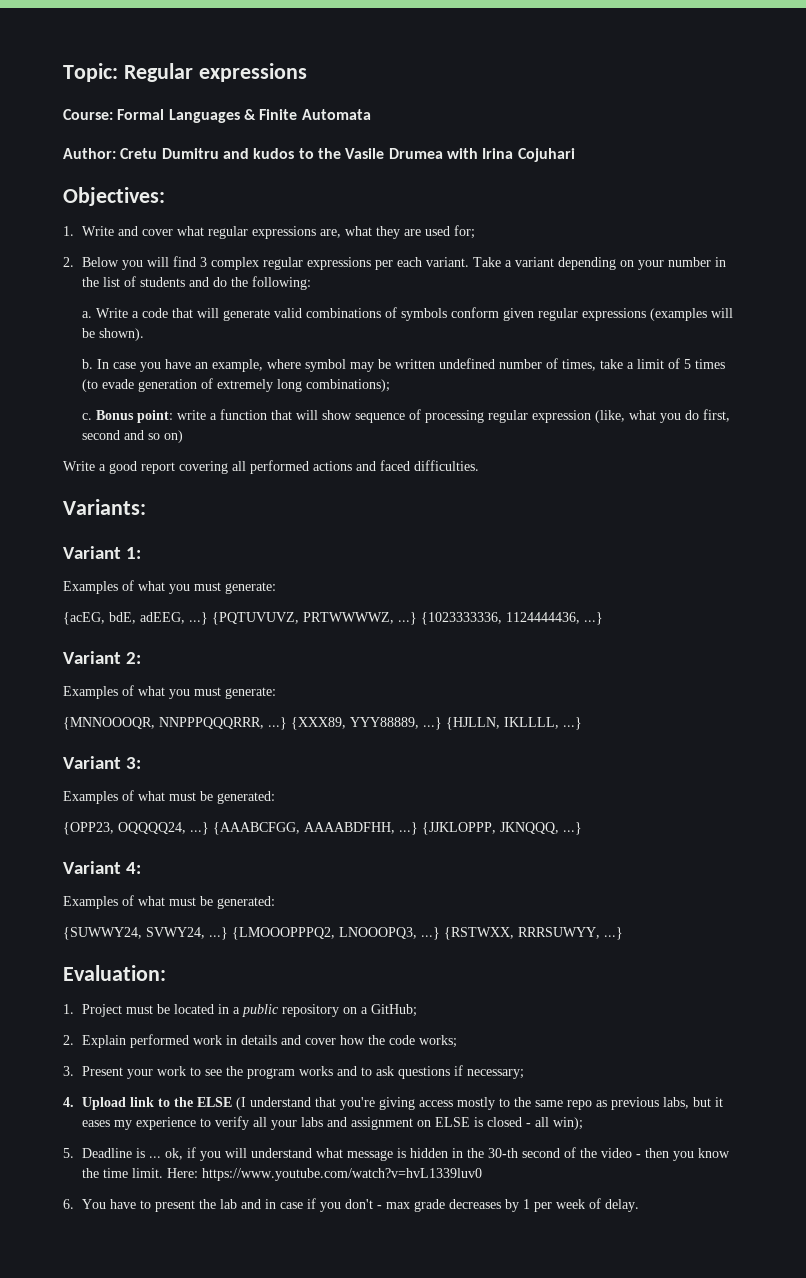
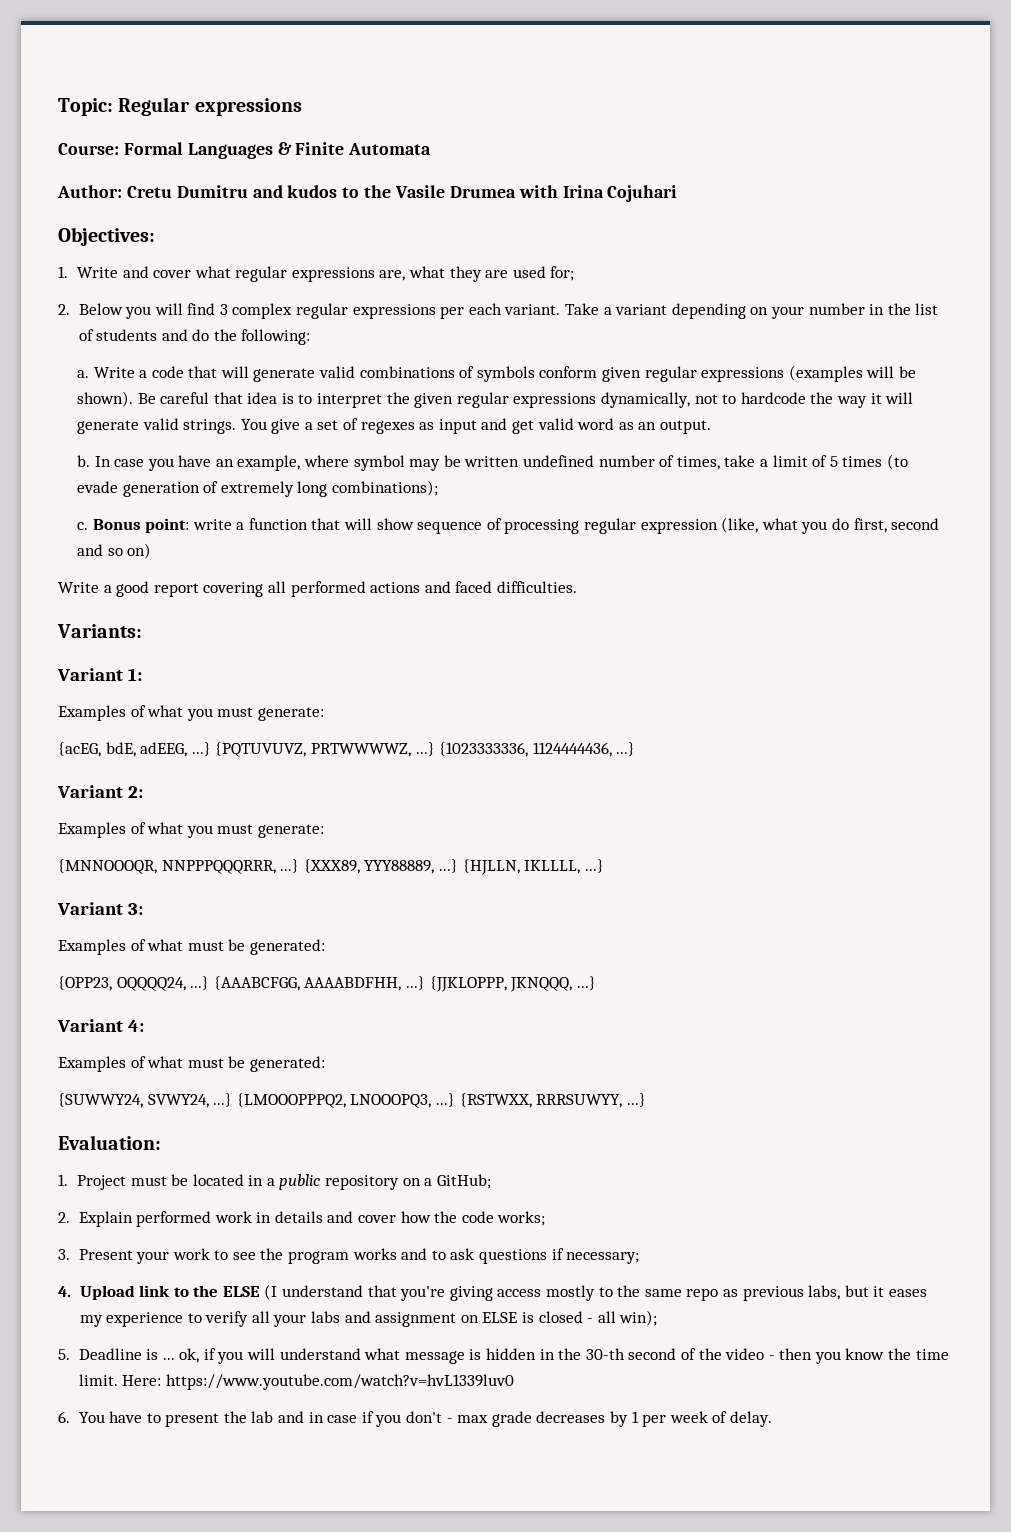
(144, 334) none -> [137,392,914,408] [76,418,711,434] Be careful that idea is to interpret the given regular expressions dynamically, not to hardcode the way it will generate valid strings. You give a set of regexes as input and get valid word as an output.

